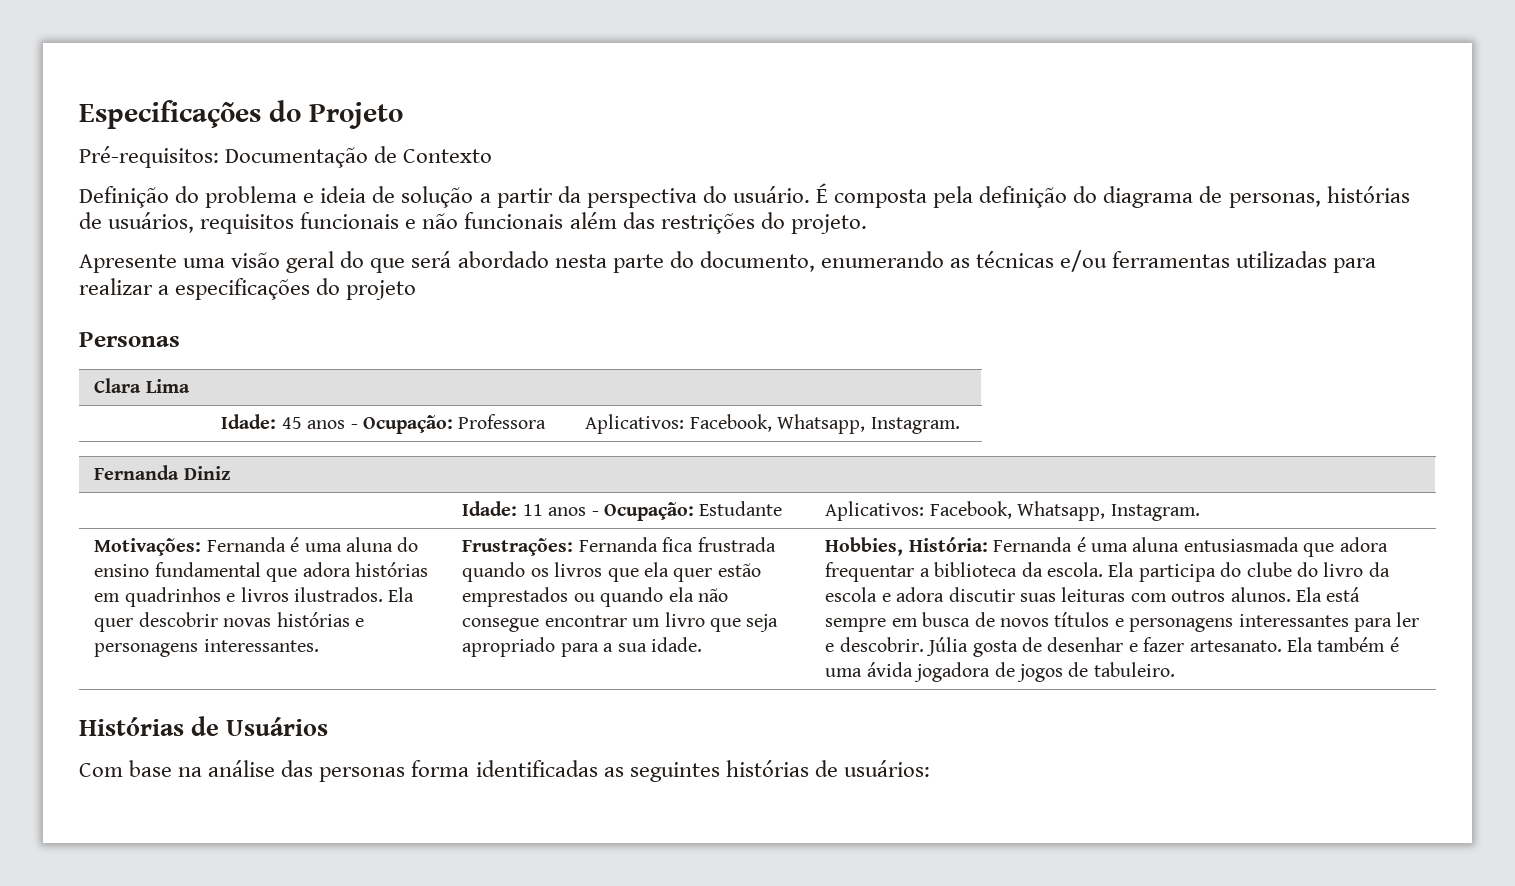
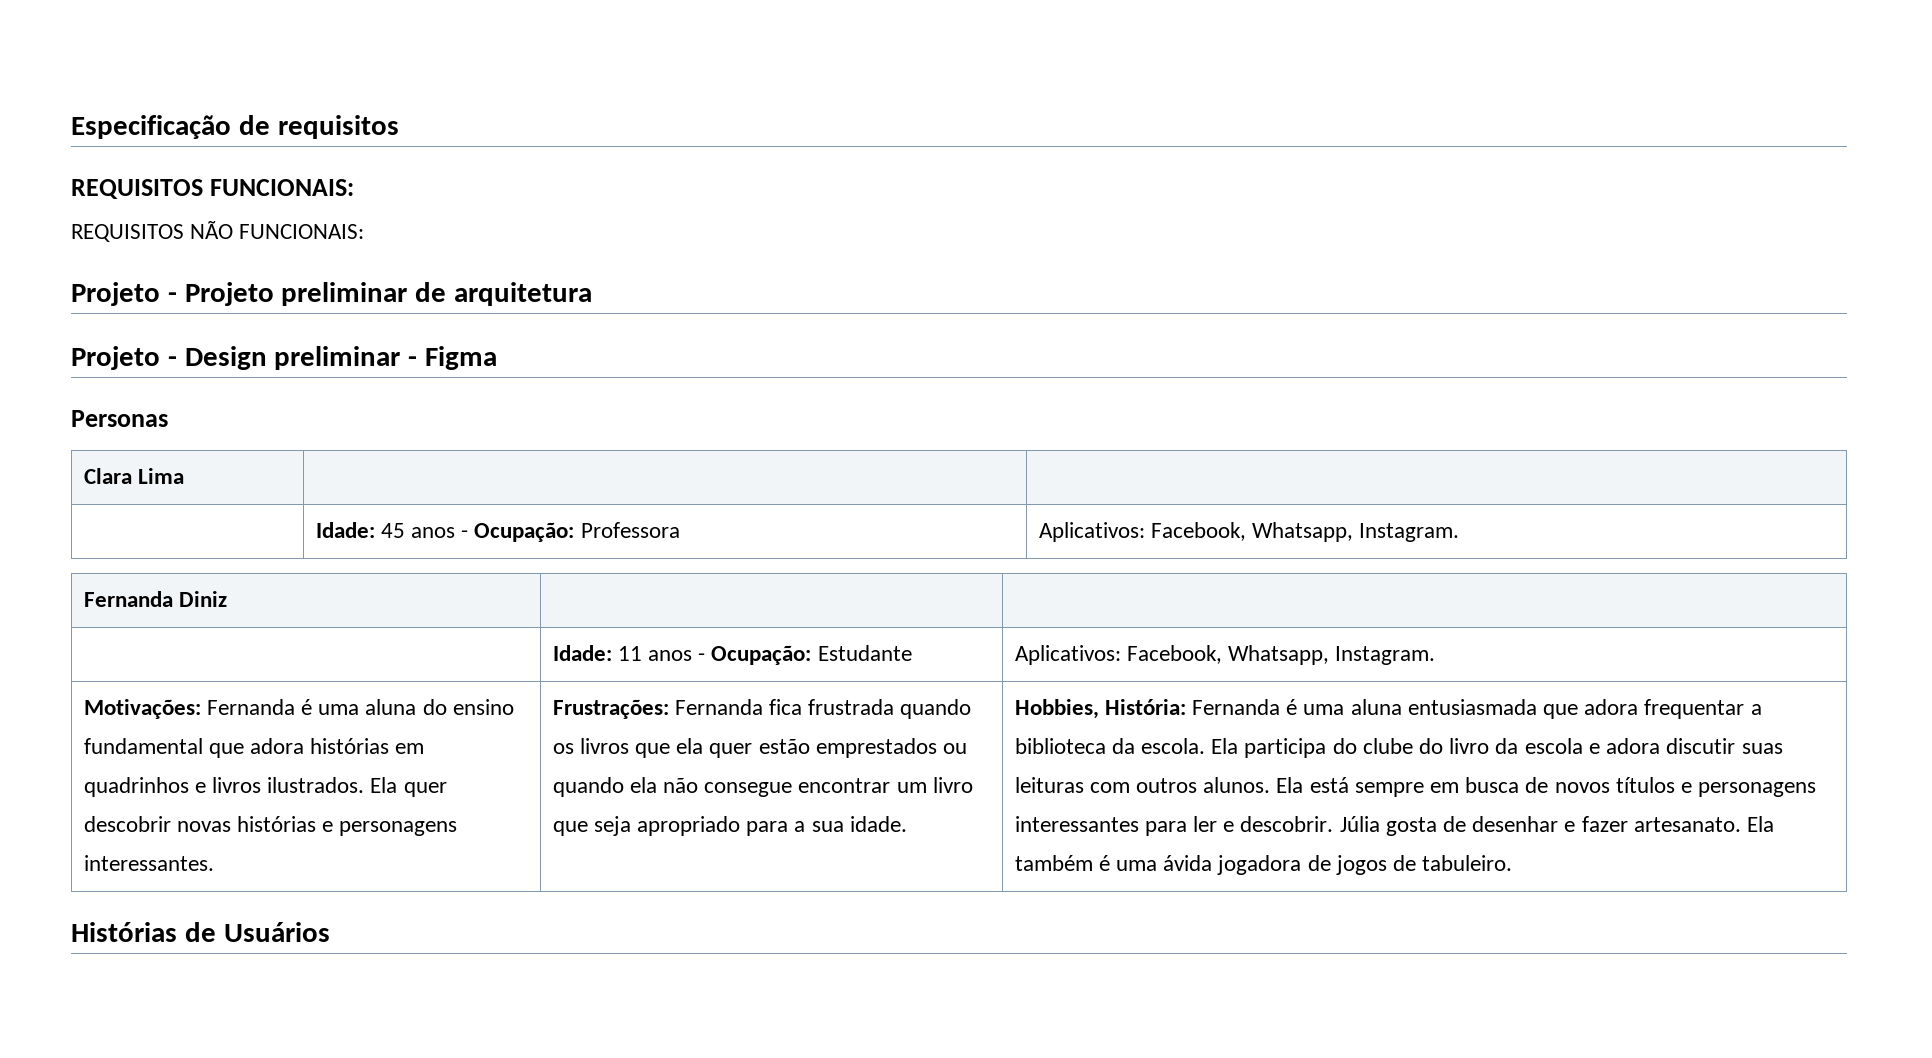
[79,100,403,129] [79,146,493,168] [79,183,1410,208] [79,212,867,234] [79,250,1377,273] [79,278,417,300] Especificações do Projeto // Pré-requisitos: Documentação de Contexto // Definição do problema e ideia de solução a partir da perspectiva do usuário. É composta pela definição do diagrama de personas, histórias de usuários, requisitos funcionais e não funcionais além das restrições do projeto. // Apresente uma visão geral do que será abordado nesta parte do documento, enumerando as técnicas e/ou ferramentas utilizadas para realizar a especificações do projeto -> [71,115,399,139] [71,179,355,199] [71,221,365,242] [71,282,593,306] [71,346,498,370] Especificação de requisitos // REQUISITOS FUNCIONAIS: // REQUISITOS NÃO FUNCIONAIS: // Projeto - Projeto preliminar de arquitetura // Projeto - Design preliminar - Figma
[79,760,930,782] // Com base na análise das personas forma identificadas as seguintes histórias de usuários: -> (330, 932) none

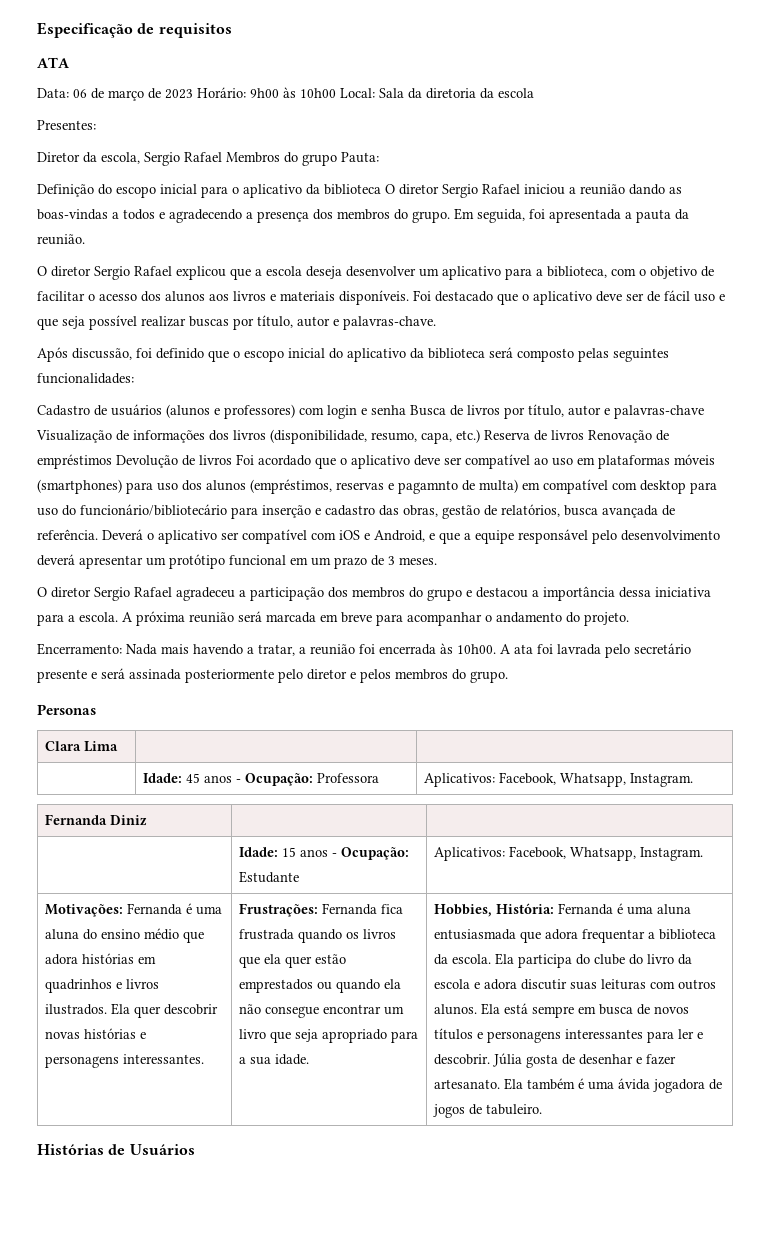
[71,179,355,199] [71,221,365,242] [71,282,593,306] [71,346,498,370] REQUISITOS FUNCIONAIS: // REQUISITOS NÃO FUNCIONAIS: // Projeto - Projeto preliminar de arquitetura // Projeto - Design preliminar - Figma -> [37,57,70,68] [37,87,534,101] [37,120,96,130] [37,152,379,166] [37,184,682,198] [37,208,689,223] [37,234,85,245] [37,266,714,280] [37,290,725,305] [37,315,436,330] [37,347,669,362] [37,373,134,384] [37,404,704,419] [36,429,669,444] [37,454,715,469] [37,479,717,494] [37,504,675,519] [37,529,720,544] [37,554,437,569] [37,586,711,601] [37,611,629,626] [37,643,691,658] [37,668,508,683] ATA // Data: 06 de março de 2023 Horário: 9h00 às 10h00 Local: Sala da diretoria da escola // Presentes: // Diretor da escola, Sergio Rafael Membros do grupo Pauta: // Definição do escopo inicial para o aplicativo da biblioteca O diretor Sergio Rafael iniciou a reunião dando as boas-vindas a todos e agradecendo a presença dos membros do grupo. Em seguida, foi apresentada a pauta da reunião. // O diretor Sergio Rafael explicou que a escola deseja desenvolver um aplicativo para a biblioteca, com o objetivo de facilitar o acesso dos alunos aos livros e materiais disponíveis. Foi destacado que o aplicativo deve ser de fácil uso e que seja possível realizar buscas por título, autor e palavras-chave. // Após discussão, foi definido que o escopo inicial do aplicativo da biblioteca será composto pelas seguintes funcionalidades: // Cadastro de usuários (alunos e professores) com login e senha Busca de livros por título, autor e palavras-chave Visualização de informações dos livros (disponibilidade, resumo, capa, etc.) Reserva de livros Renovação de empréstimos Devolução de livros Foi acordado que o aplicativo deve ser compatível ao uso em plataformas móveis (smartphones) para uso dos alunos (empréstimos, reservas e pagamnto de multa) em compatível com desktop para uso do funcionário/bibliotecário para inserção e cadastro das obras, gestão de relatórios, busca avançada de referência. Deverá o aplicativo ser compatível com iOS e Android, e que a equipe responsável pelo desenvolvimento deverá apresentar um protótipo funcional em um prazo de 3 meses. // O diretor Sergio Rafael agradeceu a participação dos membros do grupo e destacou a importância dessa iniciativa para a escola. A próxima reunião será marcada em breve para acompanhar o andamento do projeto. // Encerramento: Nada mais havendo a tratar, a reunião foi encerrada às 10h00. A ata foi lavrada pelo secretário presente e será assinada posteriormente pelo diretor e pelos membros do grupo.
[617,646,642,661] 11 -> [282,847,297,857] 15
[83,738,203,754] fundamental -> [144,928,180,940] médio

